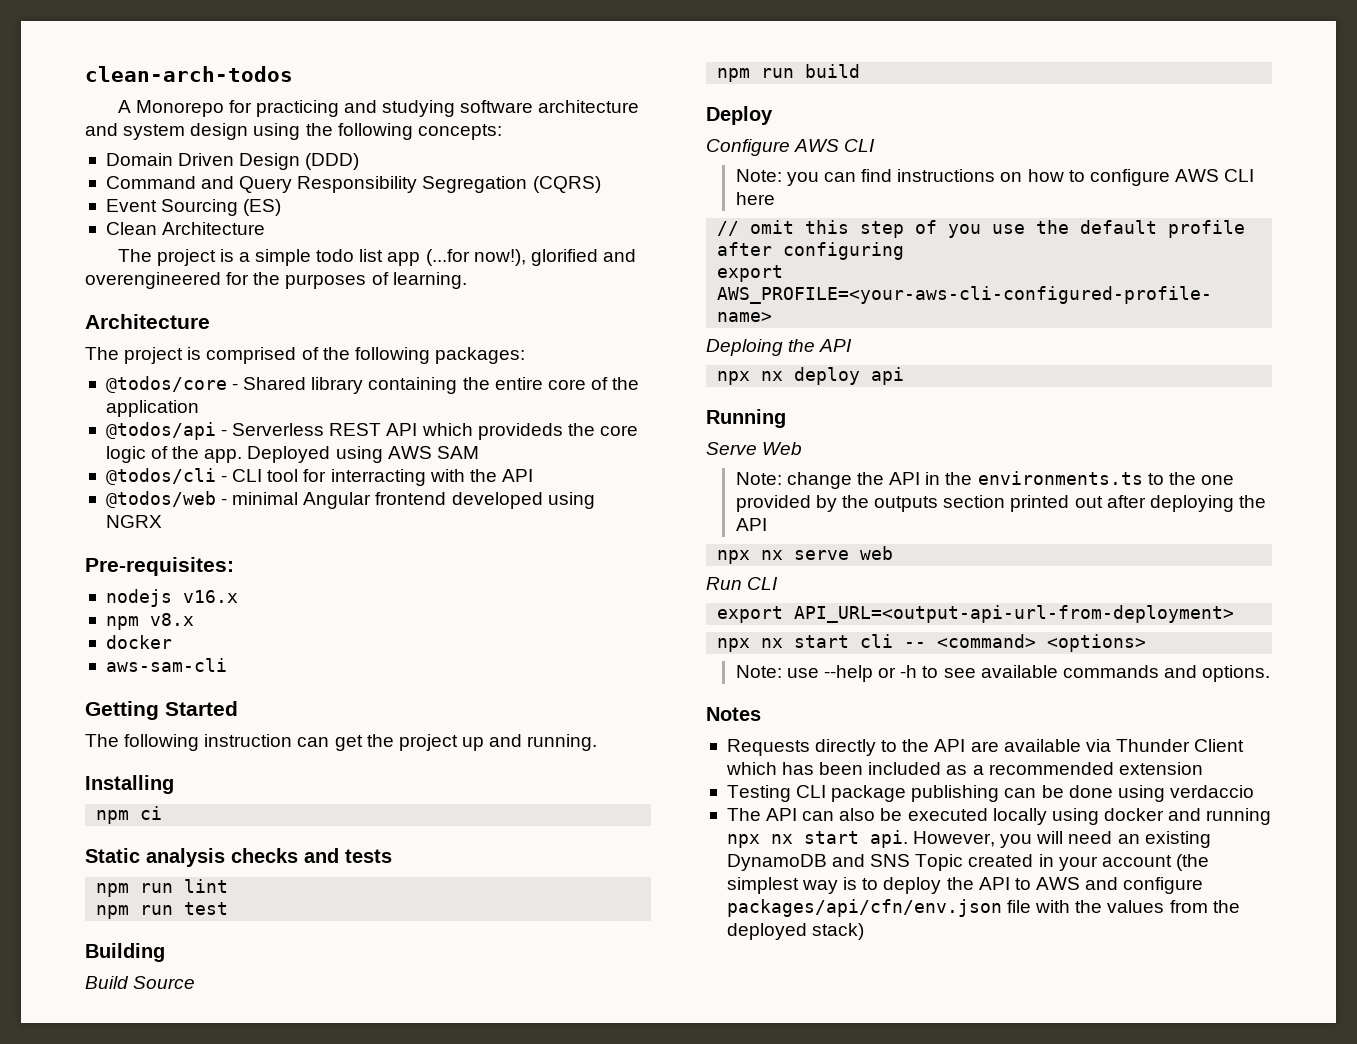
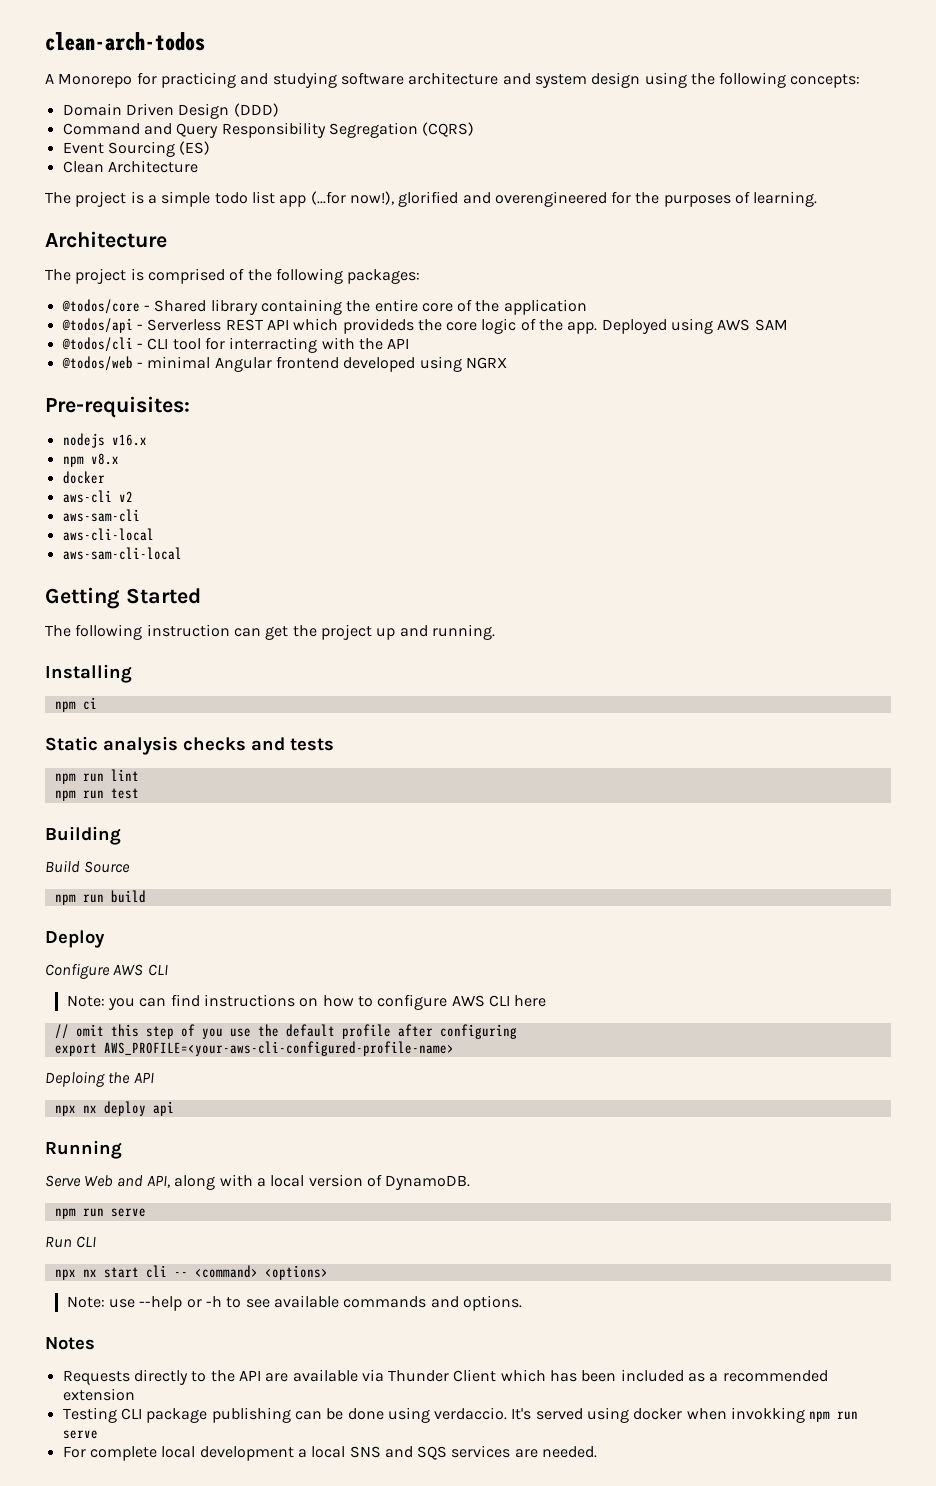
(172, 642) none -> [62,490,133,503] // aws-cli v2
(227, 665) none -> [62,528,154,541] [62,547,182,560] // aws-cli-local // aws-sam-cli-local
[735,471,1234,489] [735,495,1266,512] [735,518,767,531] [717,546,894,564] // Note: change the API in the environments.ts to the one provided by the outputs section printed out after deploying the API // npx nx serve web -> [116,1174,471,1190] [54,1208,146,1219] and API, along with a local version of DynamoDB. // npm run serve
[717,605,1235,623] // export API_URL=<output-api-url-from-deployment> -> (97, 1242) none
[1169,785,1254,798] [726,808,1272,825] [726,830,1211,848] [726,854,1209,871] [726,877,1204,894] [726,899,1240,917] [726,923,865,940] verdaccio // The API can also be executed locally using docker and running npx nx start api. However, you will need an existing DynamoDB and SNS Topic created in your account (the simplest way is to deploy the API to AWS and configure packages/api/cfn/env.json file with the values from the deployed stack) -> [434,1407,859,1423] [62,1430,98,1439] [62,1445,598,1461] verdaccio. It's served using docker when invokking npm run serve // For complete local development a local SNS and SQS services are needed.

